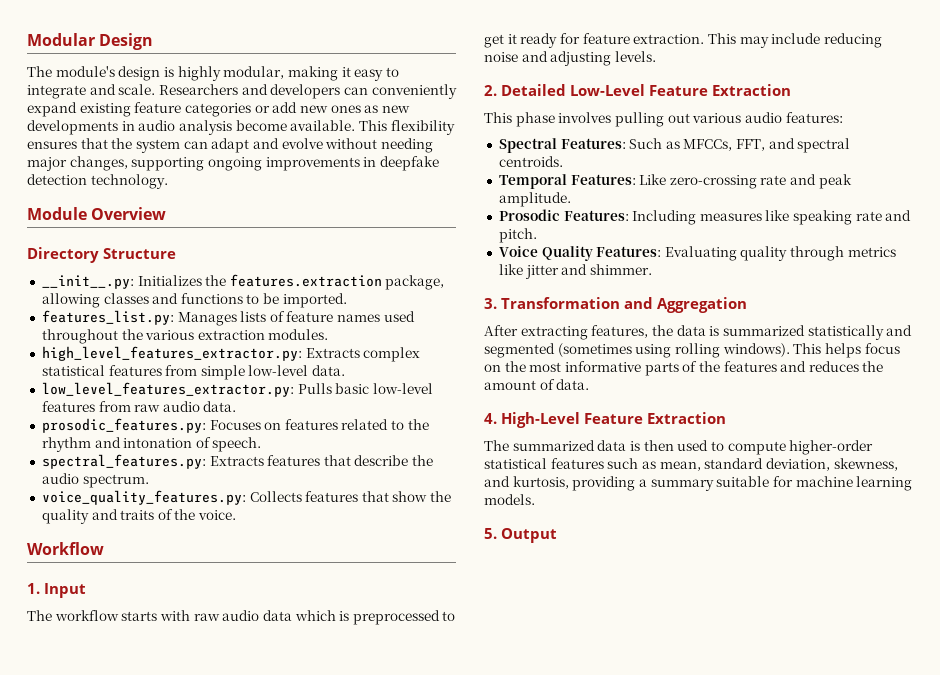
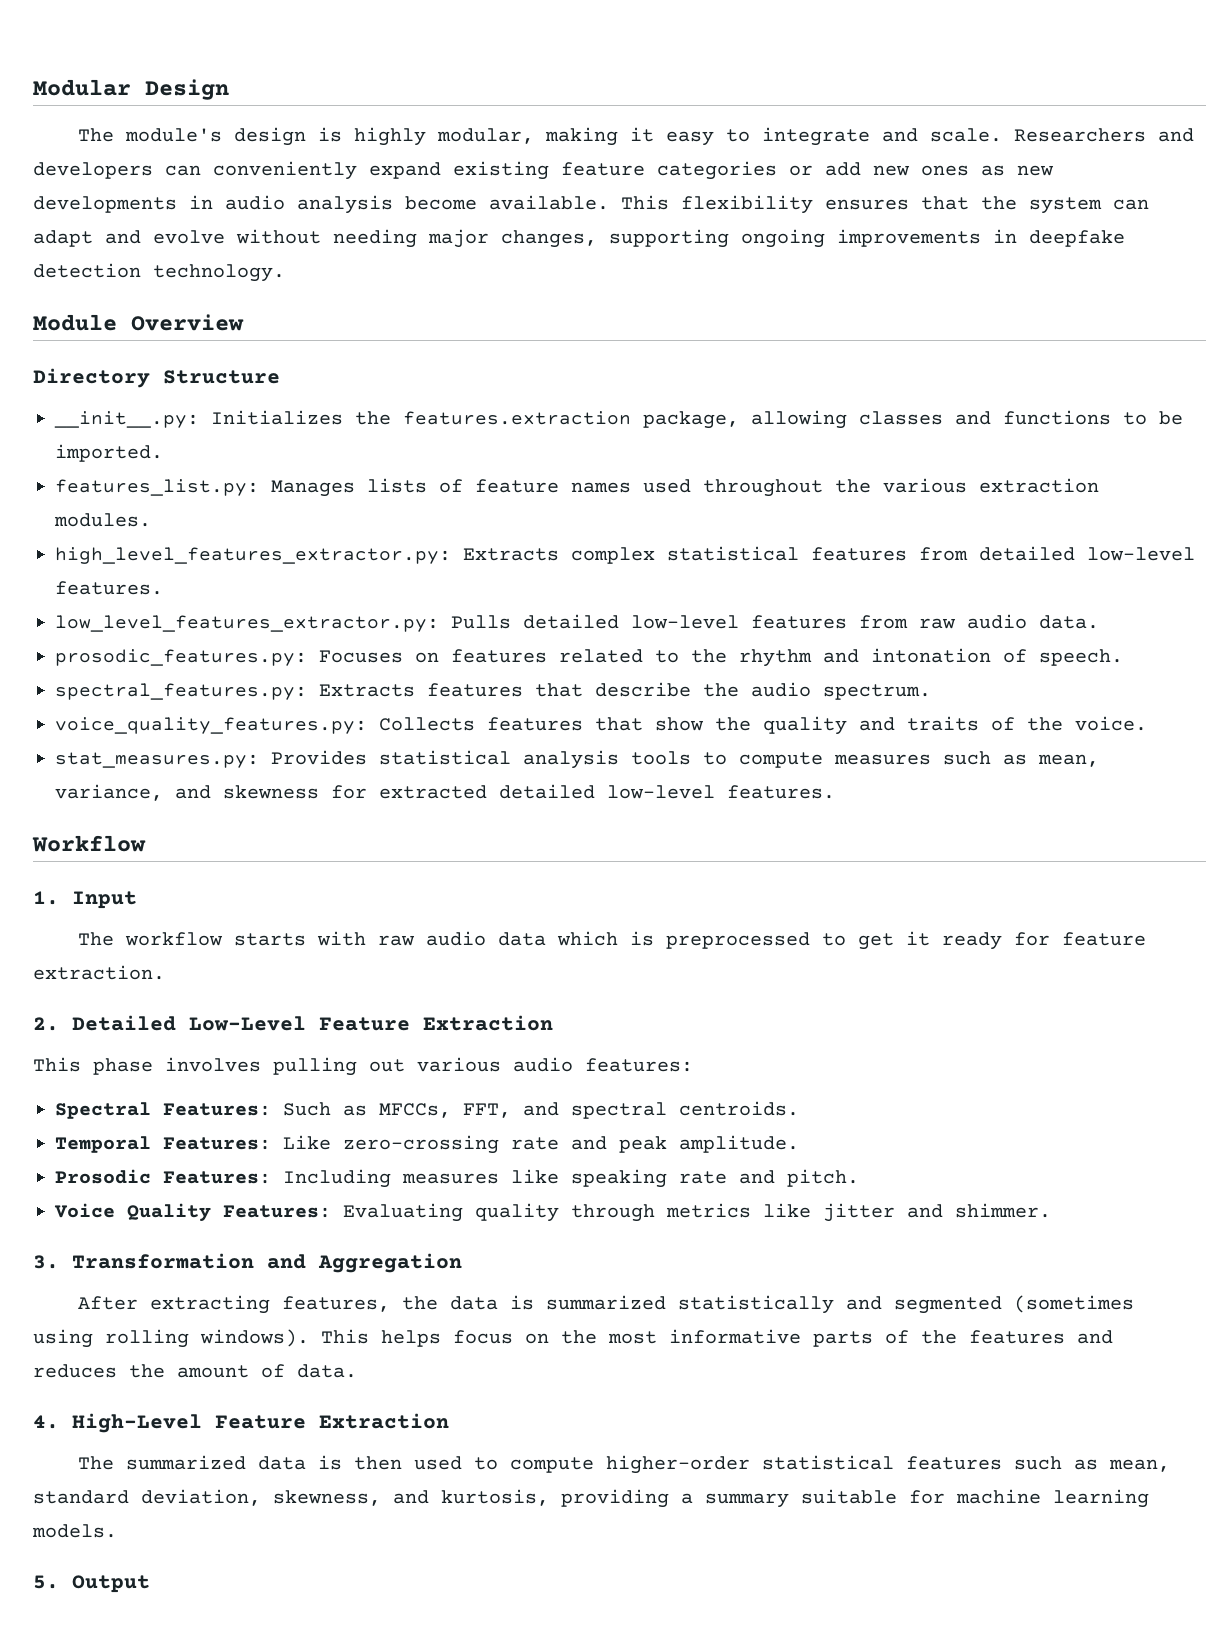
[200,365,346,380] simple low-level data. -> [979,546,1195,561] [55,581,163,595] detailed low-level features.
[335,383,370,394] basic -> [523,614,619,629] detailed
(237, 515) none -> [55,750,1099,769] [55,784,835,801] // stat_measures.py: Provides statistical analysis tools to compute measures such as mean, variance, and skewness for extracted detailed low-level features.
[707,33,882,48] [484,51,656,66] This may include reducing noise and adjusting levels. -> (165, 972) none

